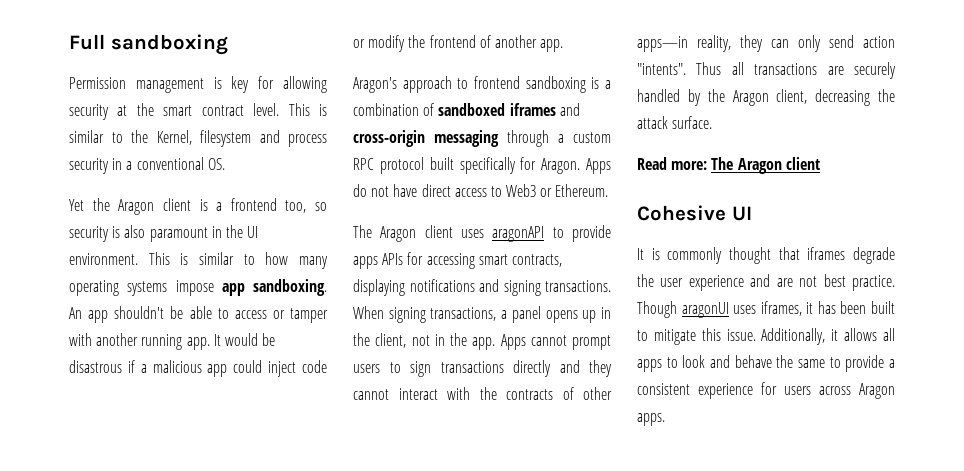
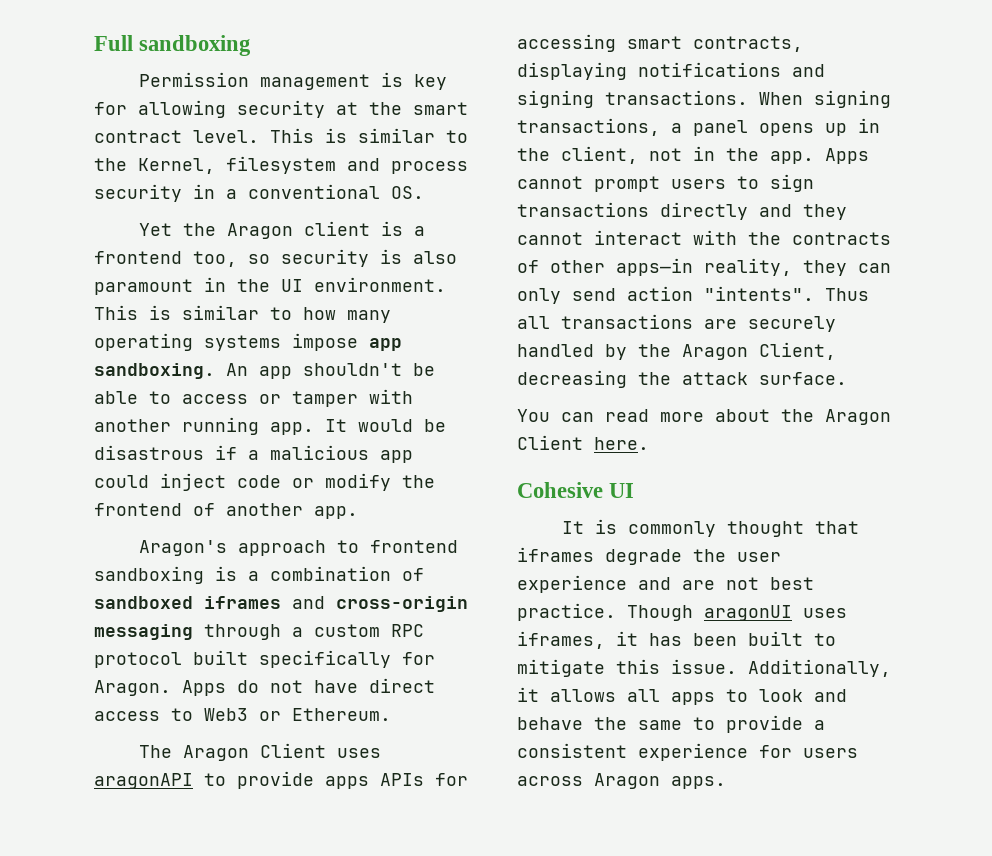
[424,225,453,238] client -> [260,743,327,758] Client
[776,89,808,104] client, -> [759,342,836,360] Client,
[637,157,820,174] Read more: The Aragon client -> [517,409,891,425] [517,435,649,450] You can read more about the Aragon Client here.

